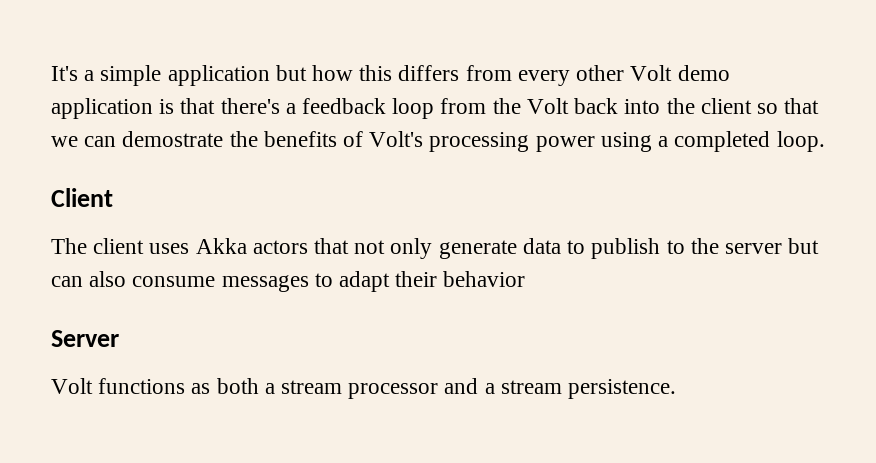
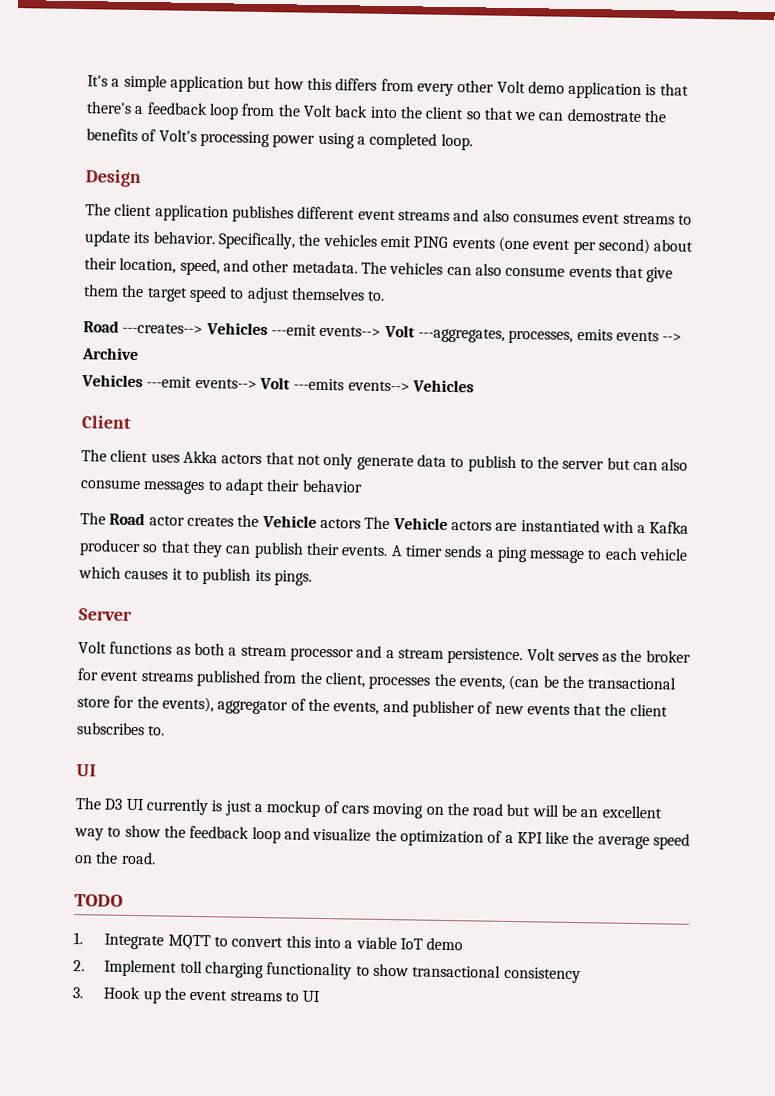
(825, 141) none -> [85,169,141,188] [85,203,692,225] [84,230,694,255] [84,257,674,283] [83,284,386,304] [83,320,683,344] [81,347,139,361] [81,374,474,393] // Design // The client application publishes different event streams and also consumes event streams to update its behavior. Specifically, the vehicles emit PING events (one event per second) about their location, speed, and other metadata. The vehicles can also consume events that give them the target speed to adjust themselves to. // Road ---creates--> Vehicles ---emit events--> Volt ---aggregates, processes, emits events --> Archive // Vehicles ---emit events--> Volt ---emits events--> Vehicles
(526, 279) none -> [80,512,690,534] [79,539,689,564] [78,566,312,586] // The Road actor creates the Vehicle actors The Vehicle actors are instantiated with a Kafka producer so that they can publish their events. A timer sends a ping message to each vehicle which causes it to publish its pings.
(677, 389) none -> [526,648,691,663] [77,668,677,691] [77,695,668,718] [77,722,166,736] [76,764,96,777] [75,797,662,819] [74,824,691,850] [74,851,156,865] [74,894,123,907] [73,932,464,951] [73,959,581,984] [72,986,321,1004] Volt serves as the broker for event streams published from the client, processes the events, (can be the transactional store for the events), aggregator of the events, and publisher of new events that the client subscribes to. // UI // The D3 UI currently is just a mockup of cars moving on the road but will be an excellent way to show the feedback loop and visualize the optimization of a KPI like the average speed on the road. // TODO // 1. Integrate MQTT to convert this into a viable IoT demo // 2. Implement toll charging functionality to show transactional consistency // 3. Hook up the event streams to UI

